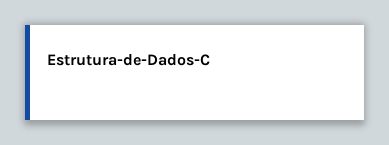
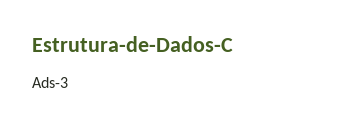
(210, 60) none -> [32,77,68,88] // Ads-3

